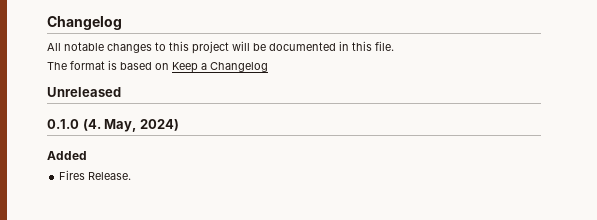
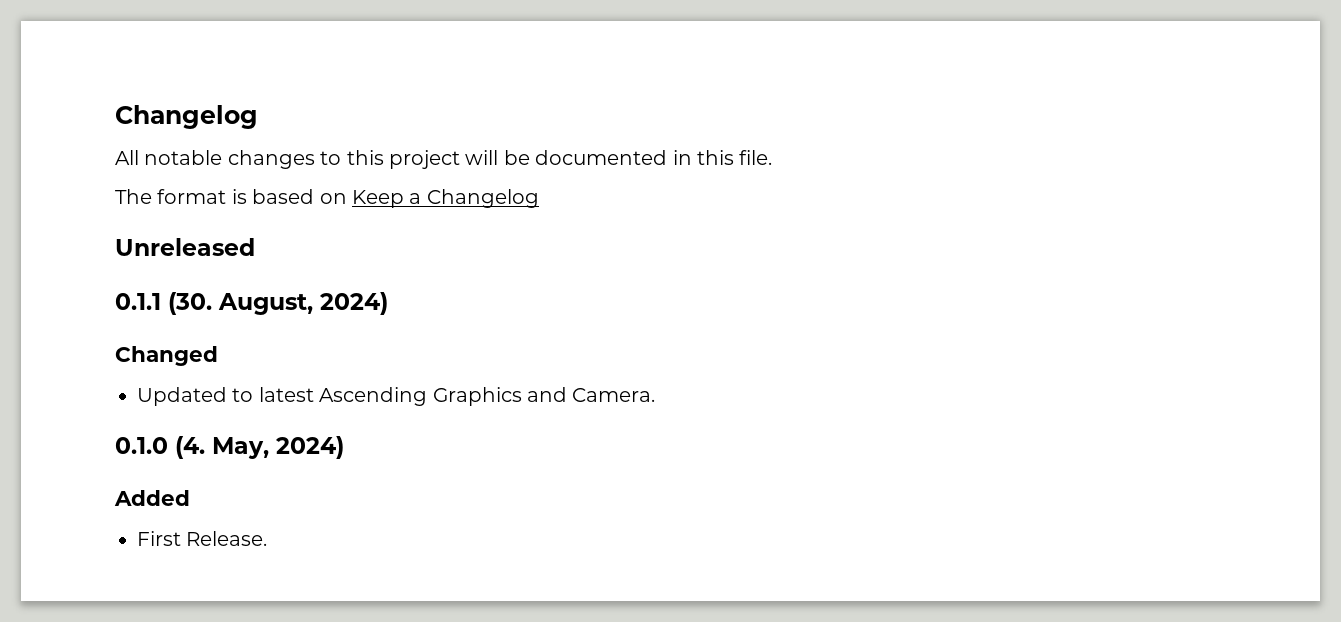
(121, 92) none -> [115,292,388,315] [115,346,218,366] [137,387,656,406] // 0.1.1 (30. August, 2024) // Changed // Updated to latest Ascending Graphics and Camera.
[59,170,86,180] Fires -> [137,531,181,546] First

